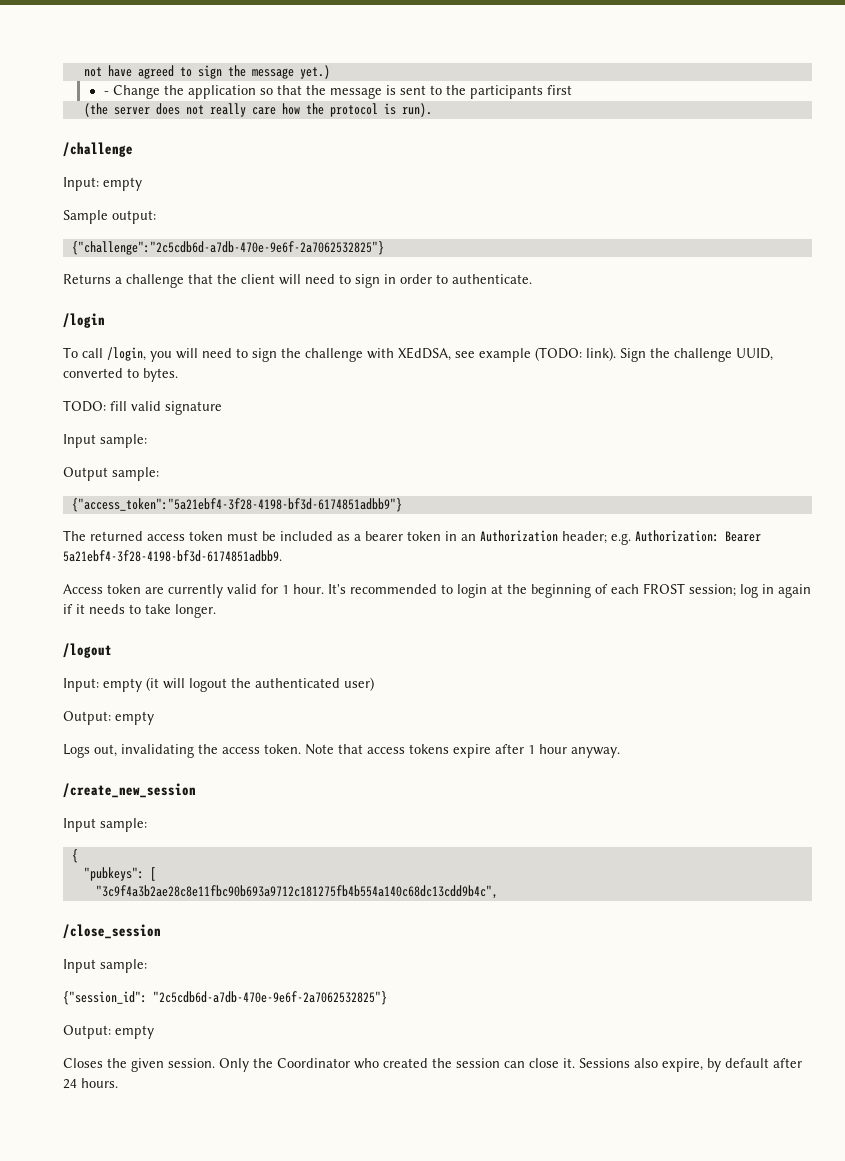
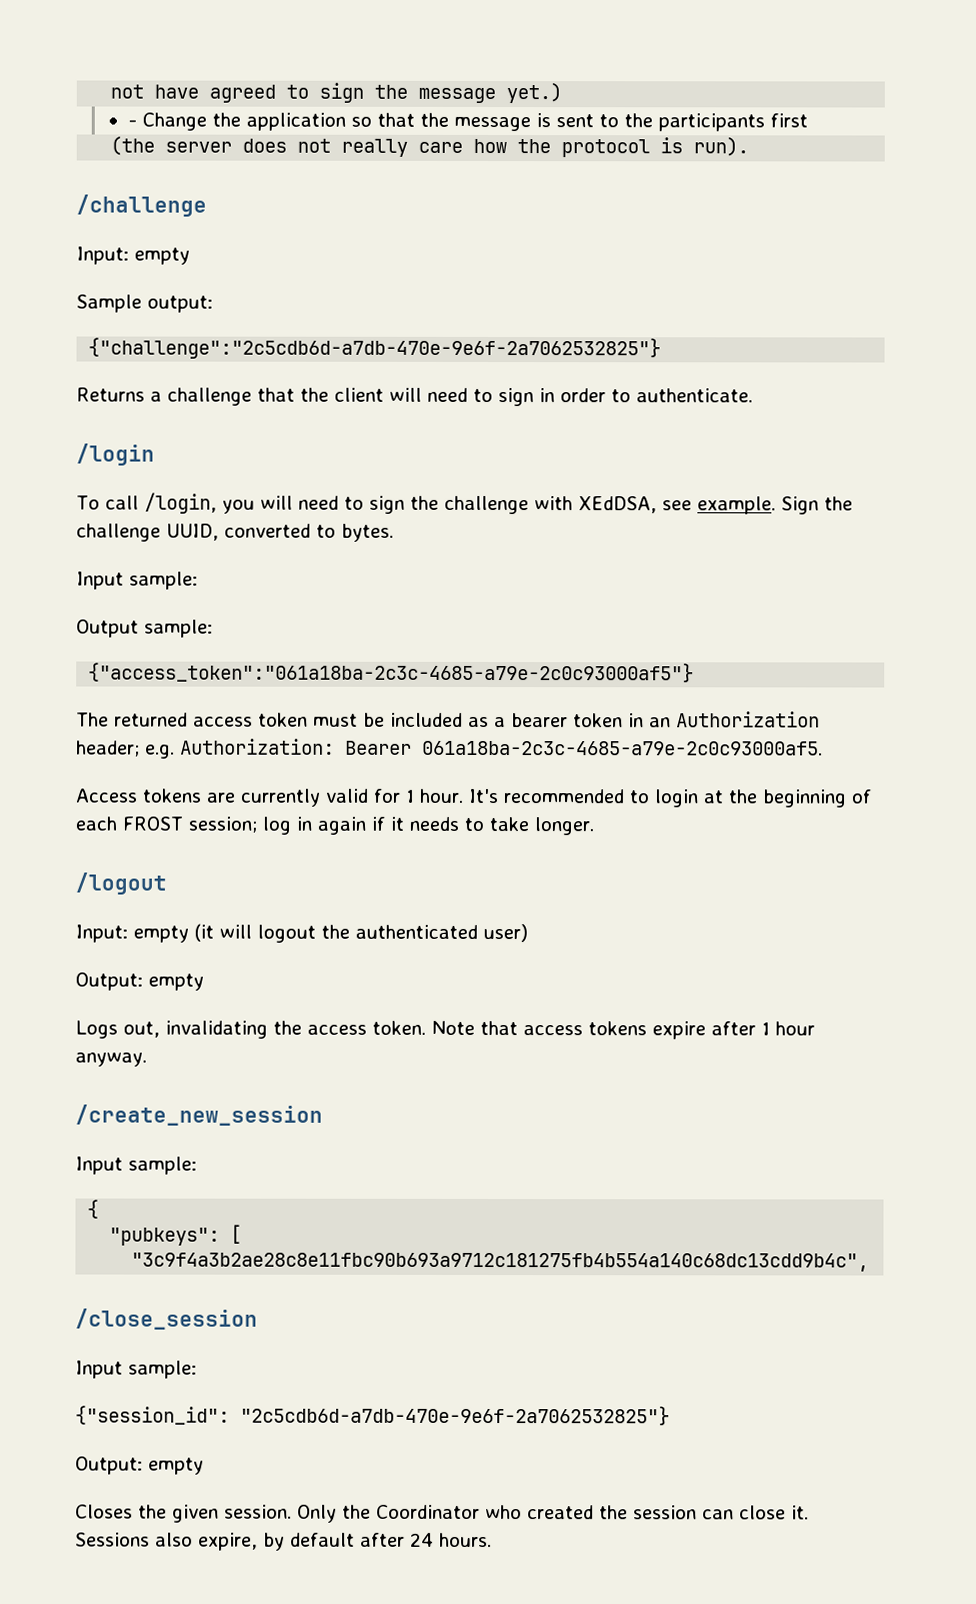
[479,347,616,362] example (TODO: link). -> [696,496,776,515] example.
[63,400,222,415] // TODO: fill valid signature -> (394, 532) none
[71,498,402,512] {"access_token":"5a21ebf4-3f28-4198-bf3d-6174851adbb9"} -> [88,662,695,683] {"access_token":"061a18ba-2c3c-4685-a79e-2c0c93000af5"}
[63,550,282,562] 5a21ebf4-3f28-4198-bf3d-6174851adbb9. -> [422,740,823,756] 061a18ba-2c3c-4685-a79e-2c0c93000af5.
[107,584,141,594] token -> [142,788,202,803] tokens

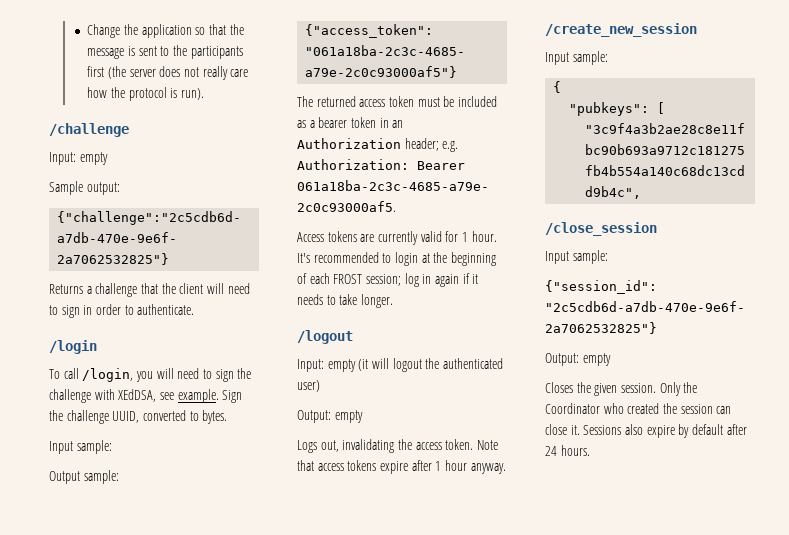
[110,82,563,104] [127,119,137,127] not have agreed to sign the message yet.) // - -> (87, 31) none
(808, 120) // -> (105, 71) none
[198,1532,258,1551] expire, -> [646,425,675,438] expire

